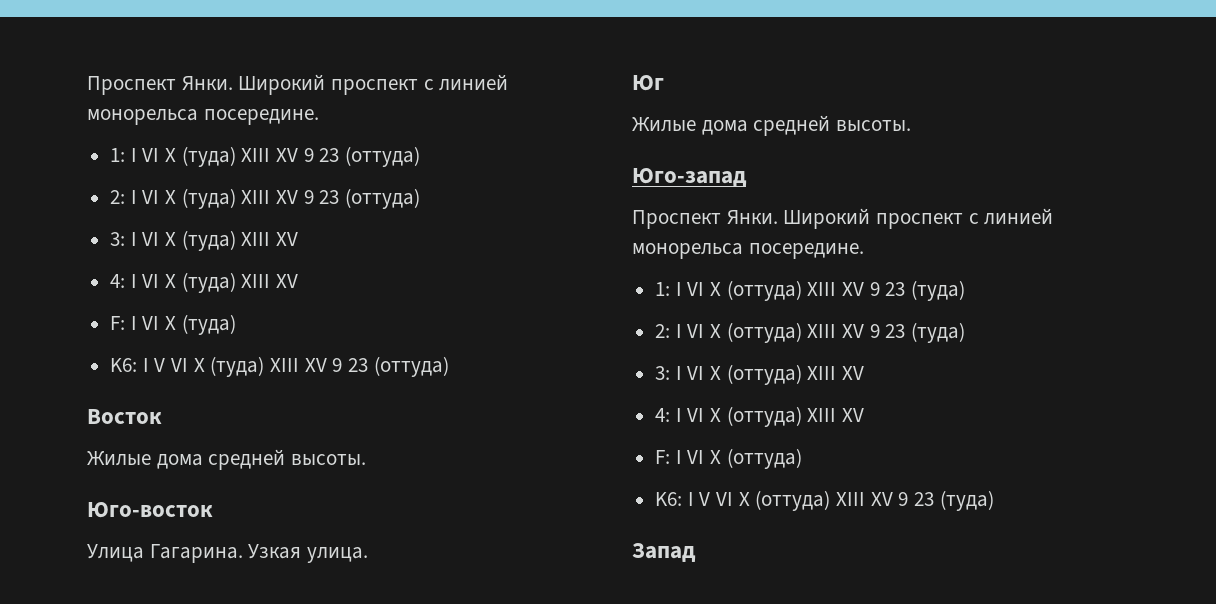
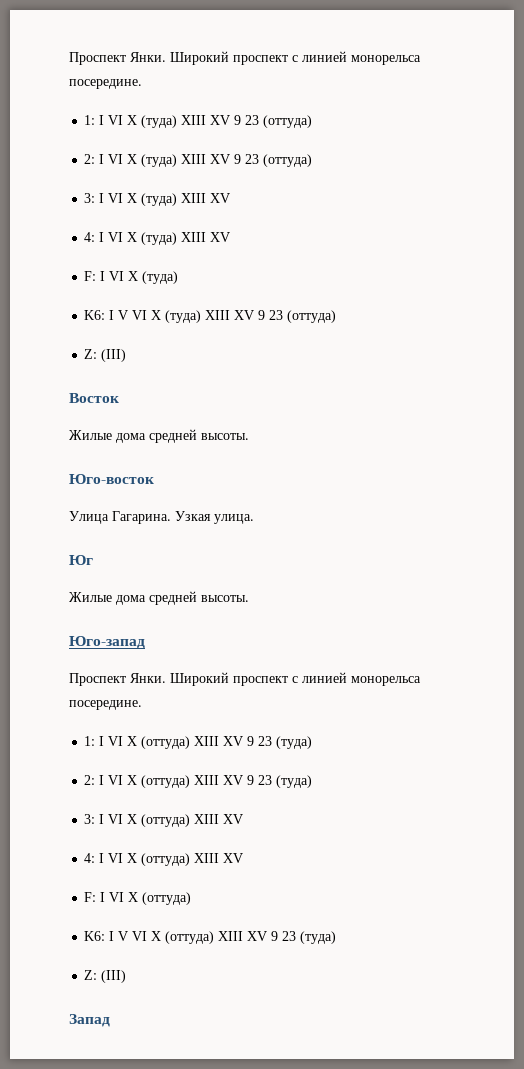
(449, 366) none -> [84,349,127,362] // Z: (III)
(994, 500) none -> [84,970,127,983] // Z: (III)

